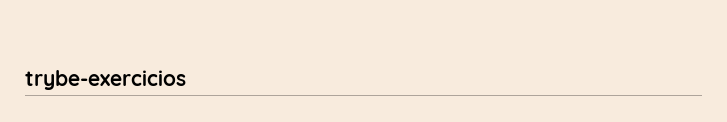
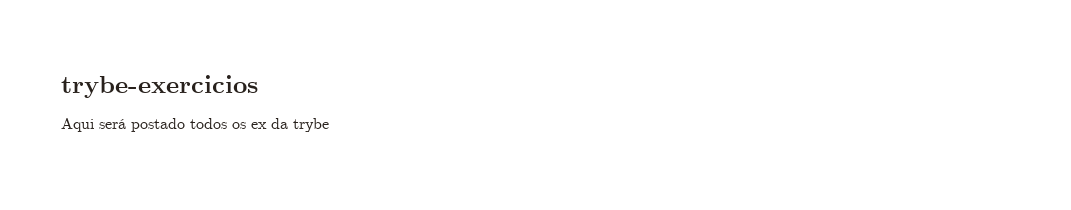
(186, 80) none -> [61,118,329,132] // Aqui será postado todos os ex da trybe

